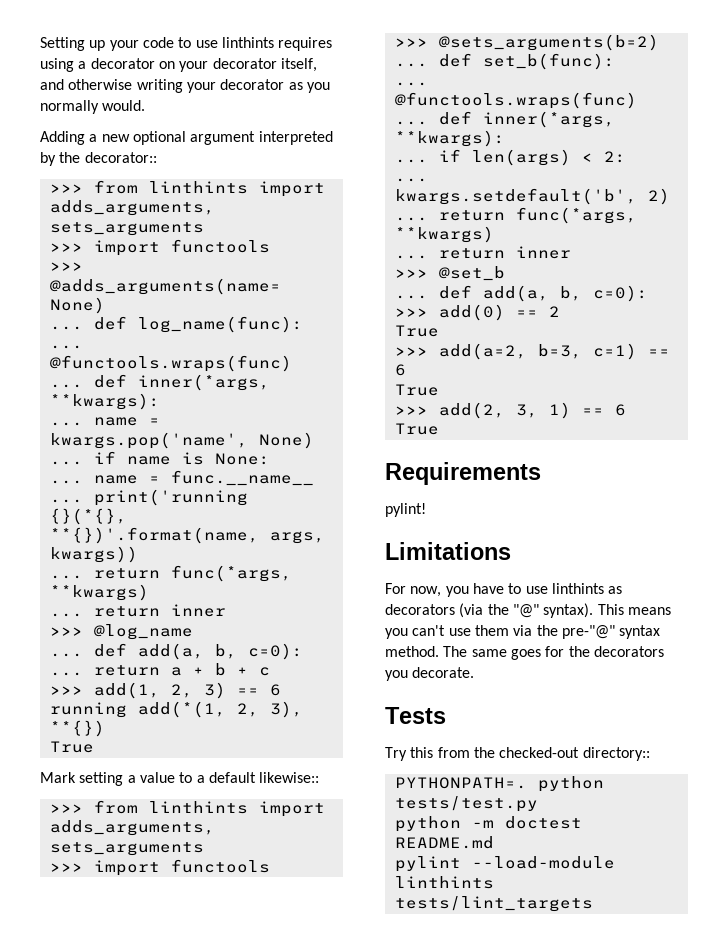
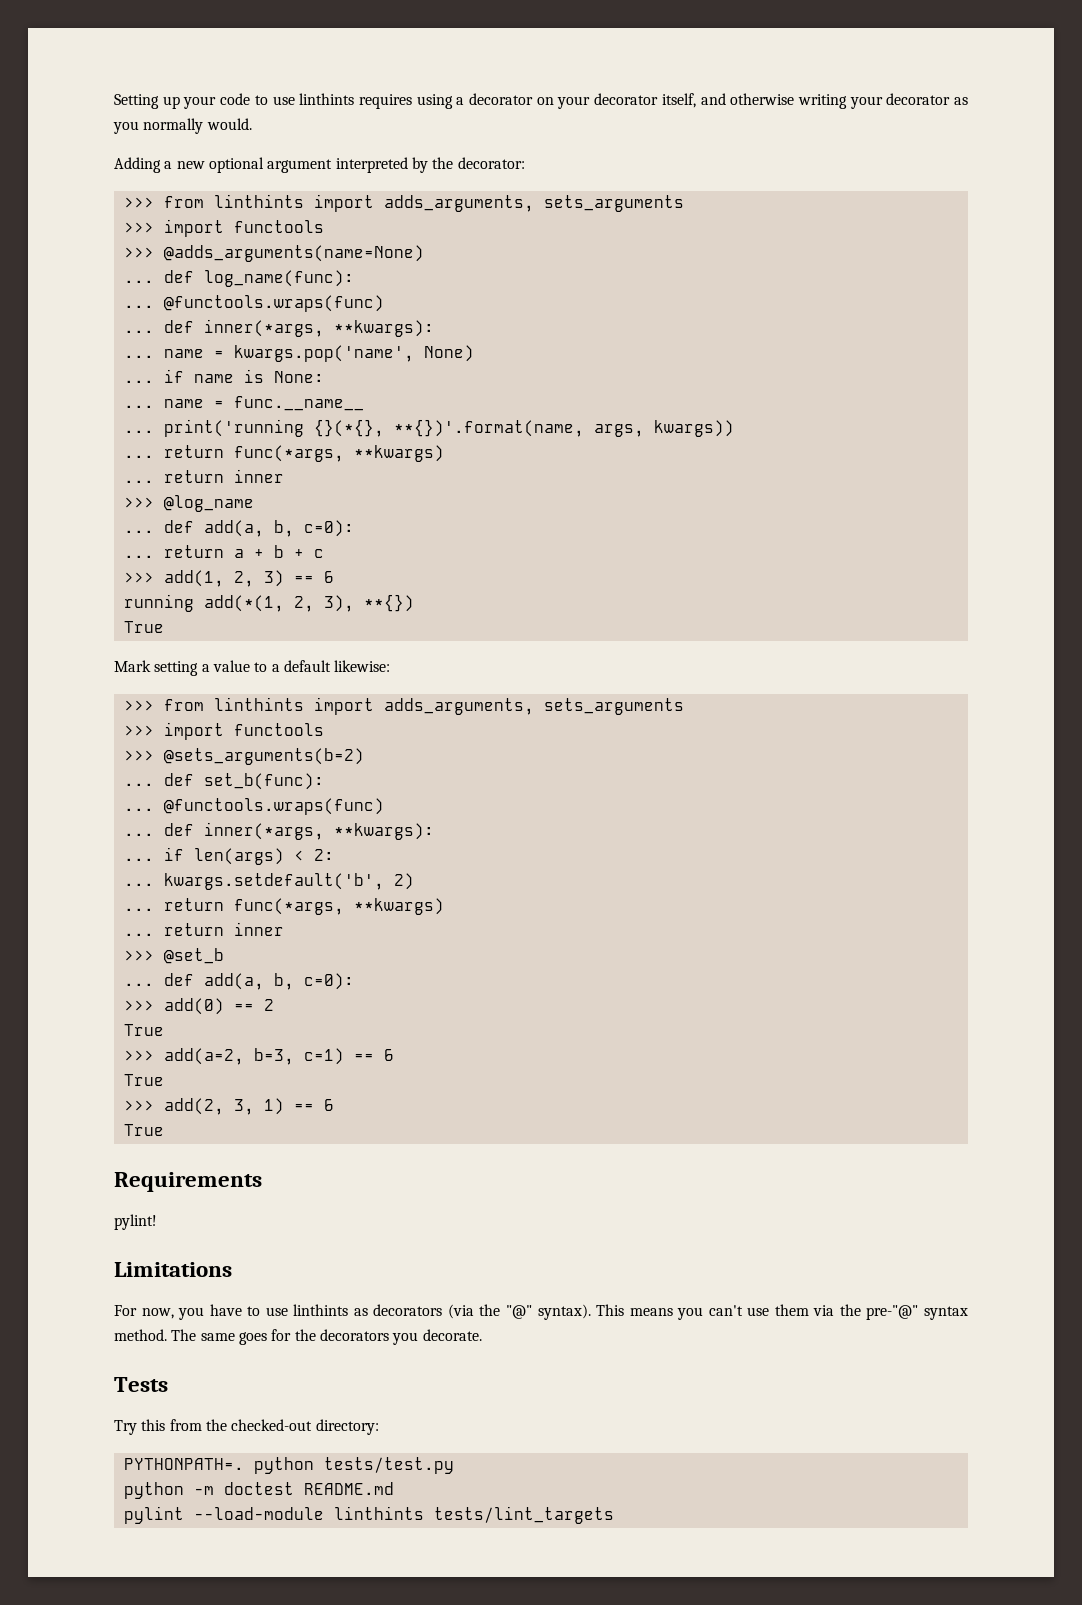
[84,152,157,163] decorator:: -> [457,157,525,169] decorator:
[259,772,320,783] likewise:: -> [334,660,391,672] likewise:
[582,747,650,761] directory:: -> [315,1419,379,1435] directory:

